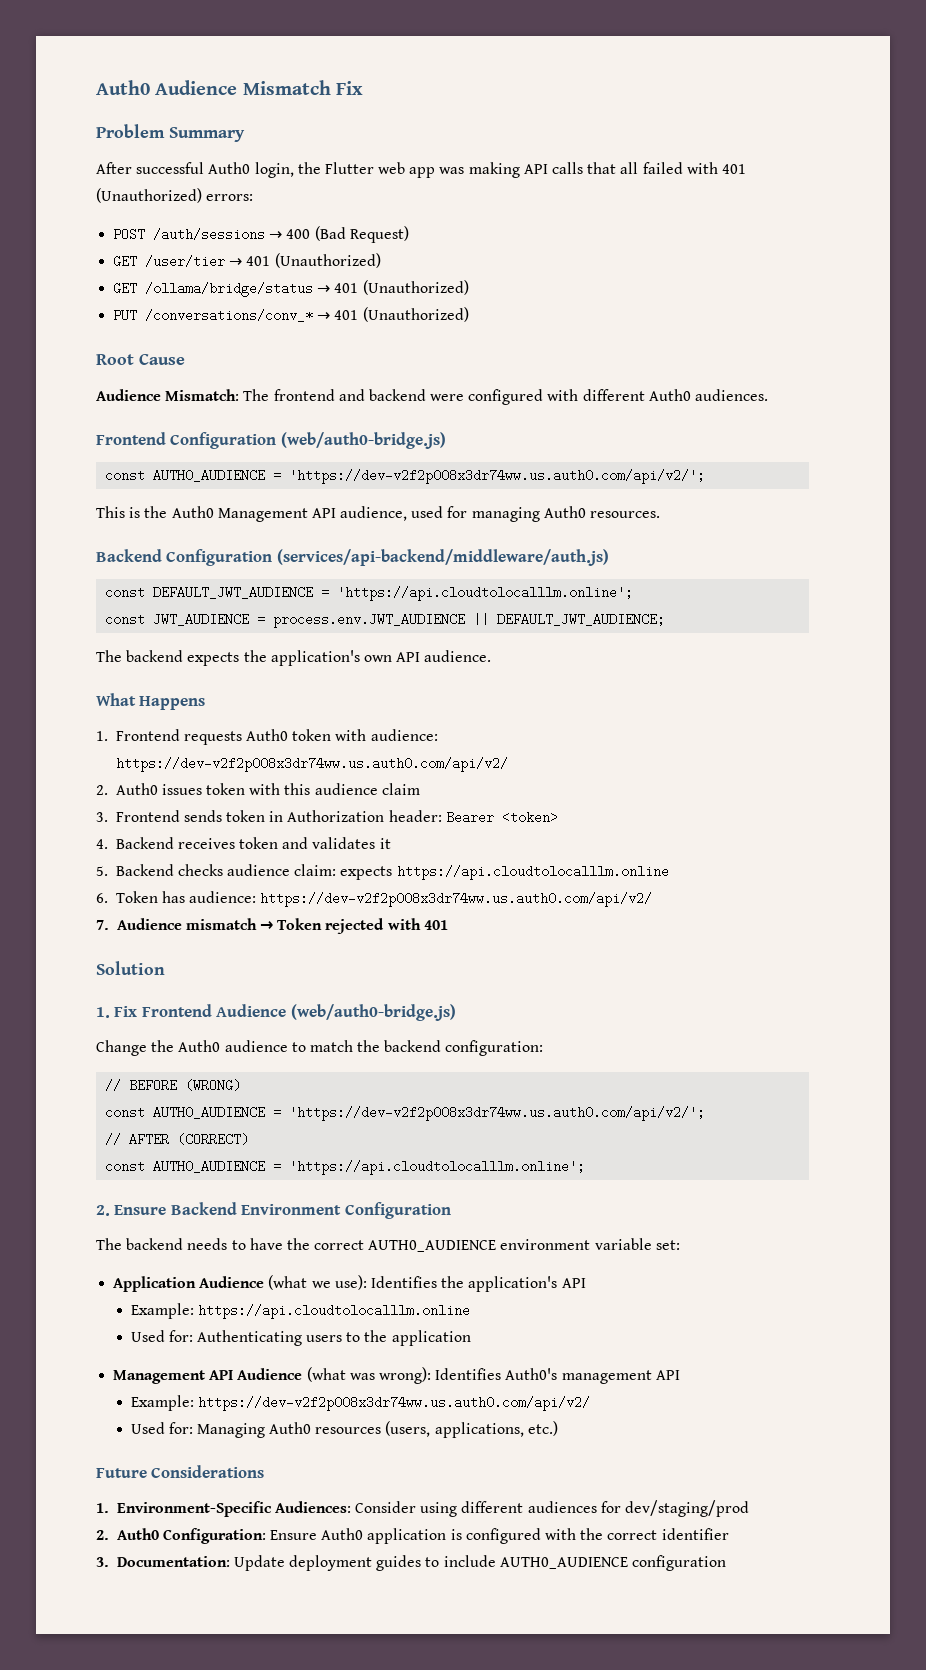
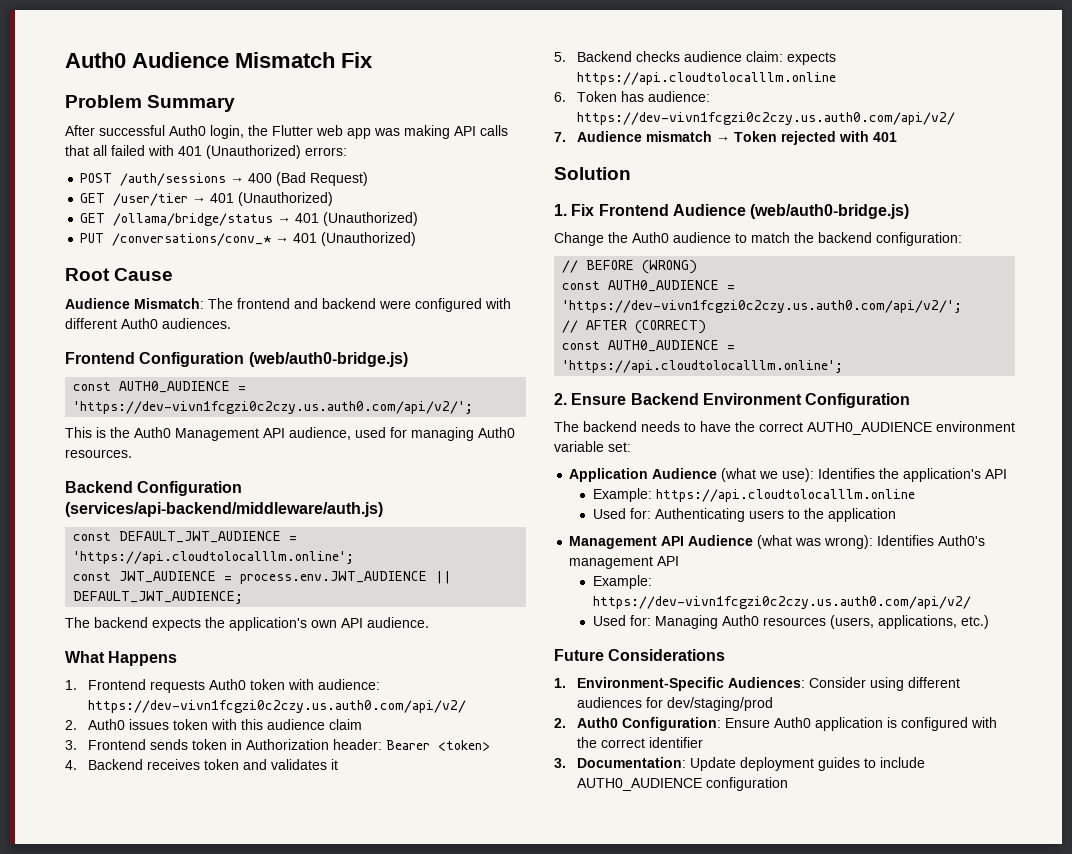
[289,469,706,484] 'https://dev-v2f2p008x3dr74ww.us.auth0.com/api/v2/'; -> [73,401,474,414] 'https://dev-vivn1fcgzi0c2czy.us.auth0.com/api/v2/';
[115,757,508,772] https://dev-v2f2p008x3dr74ww.us.auth0.com/api/v2/ -> [88,700,467,713] https://dev-vivn1fcgzi0c2czy.us.auth0.com/api/v2/
[260,892,653,907] https://dev-v2f2p008x3dr74ww.us.auth0.com/api/v2/ -> [577,112,956,125] https://dev-vivn1fcgzi0c2czy.us.auth0.com/api/v2/
[289,1106,706,1121] 'https://dev-v2f2p008x3dr74ww.us.auth0.com/api/v2/'; -> [562,300,963,313] 'https://dev-vivn1fcgzi0c2czy.us.auth0.com/api/v2/';
[197,1396,590,1411] https://dev-v2f2p008x3dr74ww.us.auth0.com/api/v2/ -> [592,596,971,609] https://dev-vivn1fcgzi0c2czy.us.auth0.com/api/v2/

